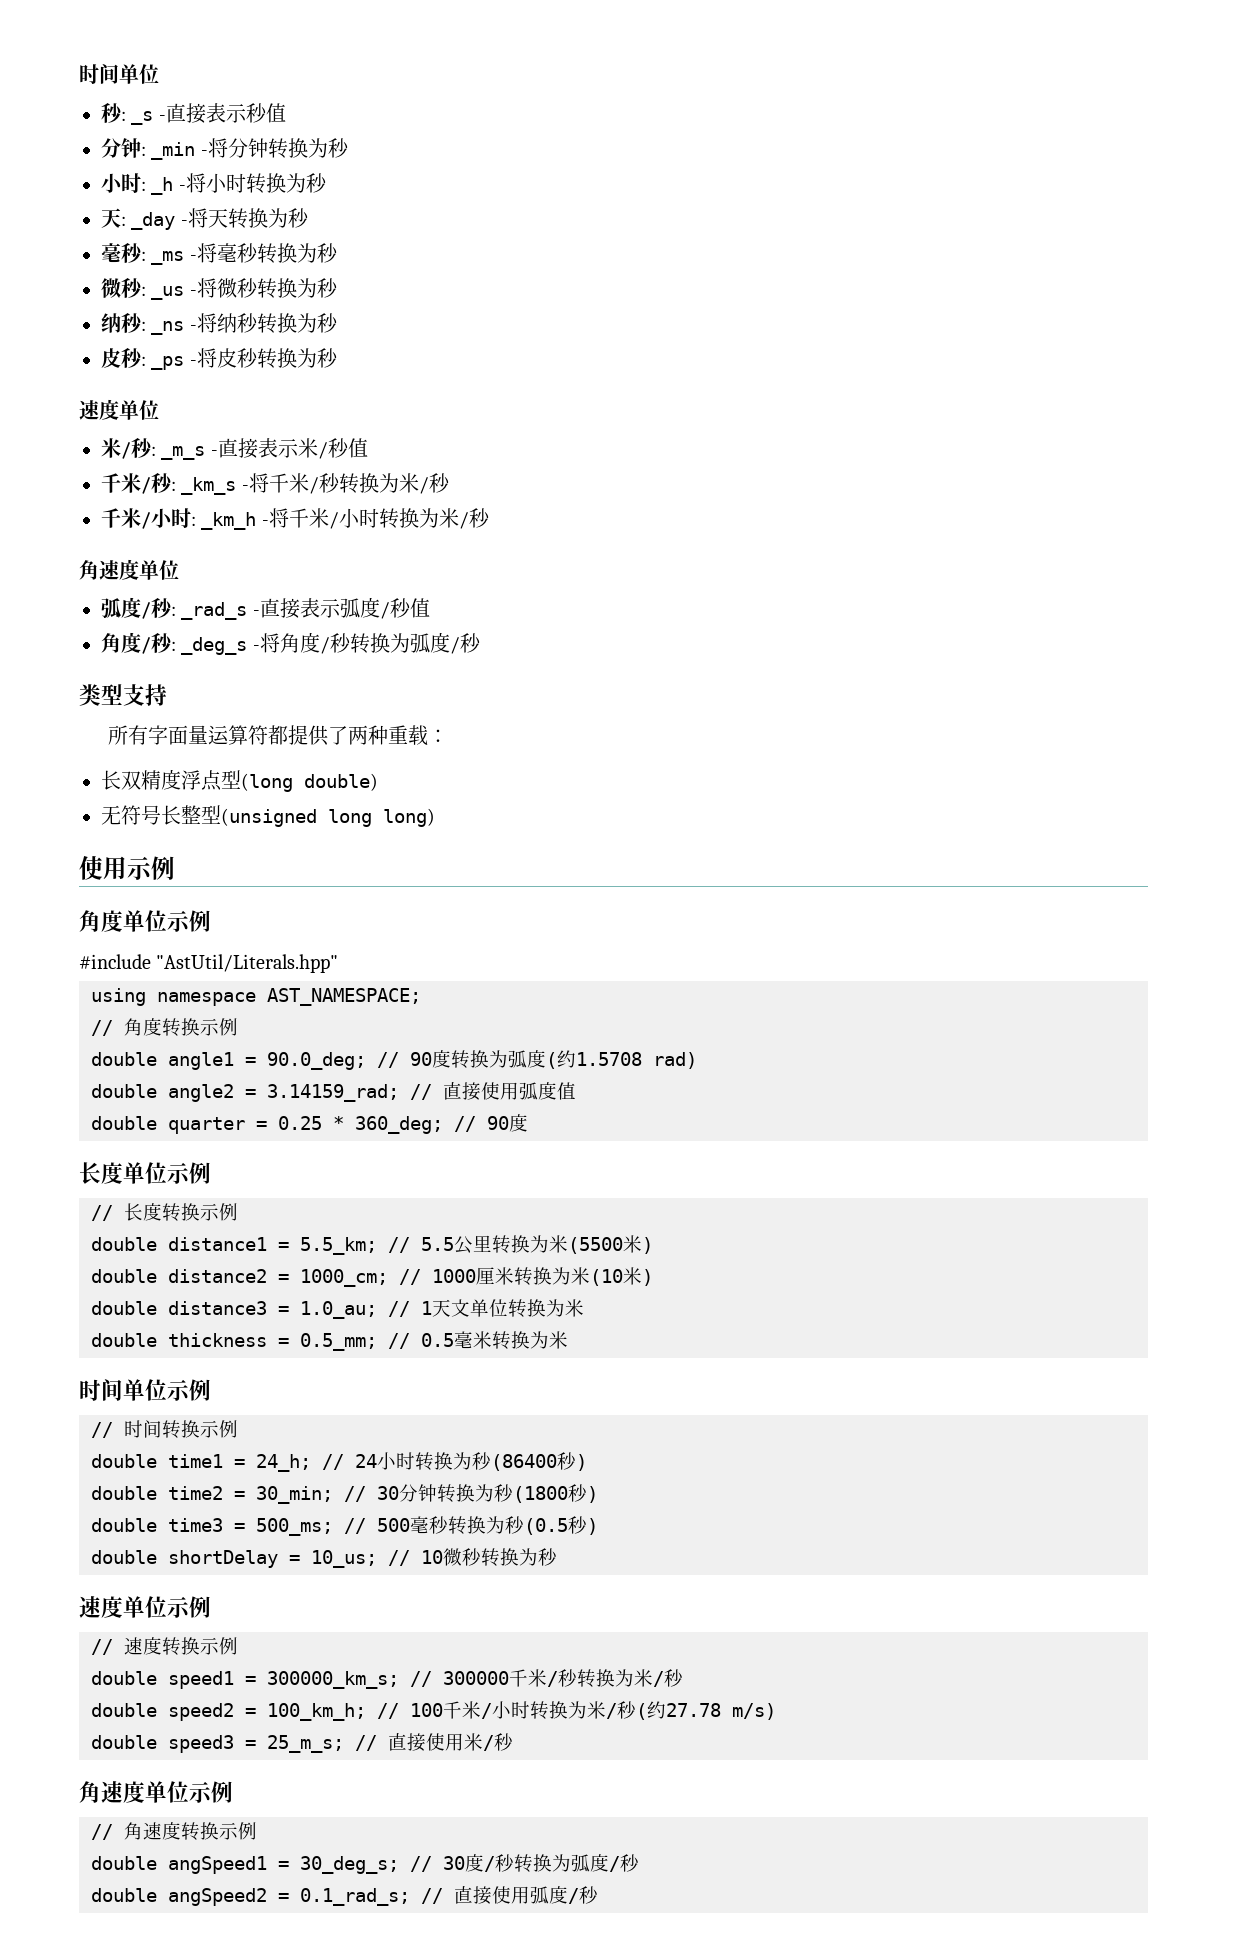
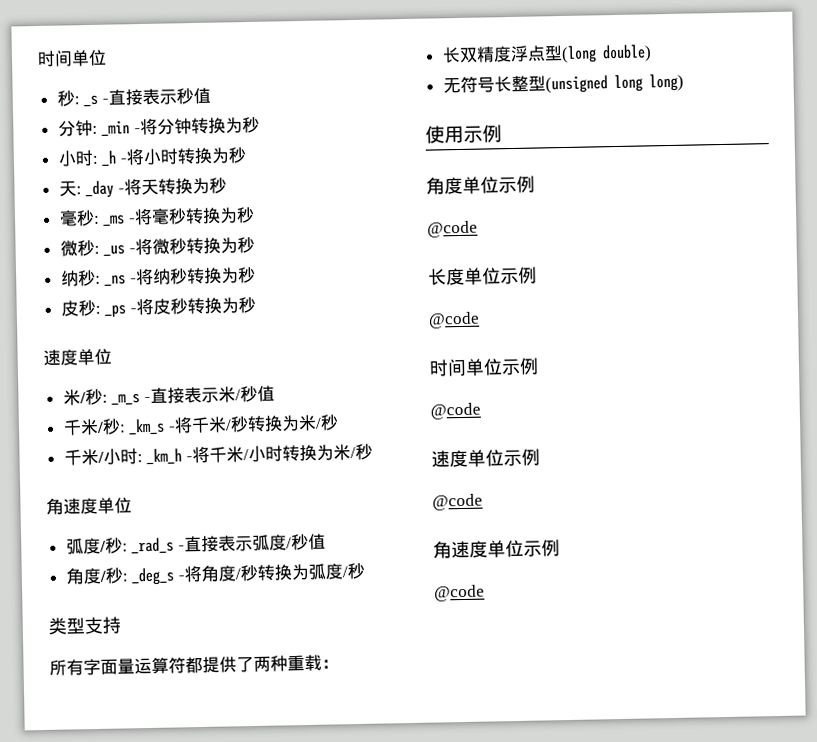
[79,954,339,973] [91,988,421,1006] [91,1018,238,1037] [91,1050,697,1070] [91,1082,576,1102] [91,1114,528,1134] [79,1162,211,1184] [91,1203,238,1222] [91,1235,653,1255] [91,1267,653,1287] [91,1299,584,1319] [91,1331,568,1351] [79,1379,211,1401] [91,1420,238,1439] [91,1452,587,1472] [91,1484,598,1504] [91,1516,598,1536] [91,1548,557,1568] [79,1596,211,1618] [91,1637,238,1656] [91,1669,683,1689] [91,1701,776,1721] [91,1733,513,1753] [79,1781,233,1803] [91,1822,257,1841] [91,1854,639,1874] [91,1886,598,1906] #include "AstUtil/Literals.hpp" // using namespace AST_NAMESPACE; // // 角度转换示例 // double angle1 = 90.0_deg; // 90度转换为弧度(约1.5708 rad) // double angle2 = 3.14159_rad; // 直接使用弧度值 // double quarter = 0.25 * 360_deg; // 90度 // 长度单位示例 // // 长度转换示例 // double distance1 = 5.5_km; // 5.5公里转换为米(5500米) // double distance2 = 1000_cm; // 1000厘米转换为米(10米) // double distance3 = 1.0_au; // 1天文单位转换为米 // double thickness = 0.5_mm; // 0.5毫米转换为米 // 时间单位示例 // // 时间转换示例 // double time1 = 24_h; // 24小时转换为秒(86400秒) // double time2 = 30_min; // 30分钟转换为秒(1800秒) // double time3 = 500_ms; // 500毫秒转换为秒(0.5秒) // double shortDelay = 10_us; // 10微秒转换为秒 // 速度单位示例 // // 速度转换示例 // double speed1 = 300000_km_s; // 300000千米/秒转换为米/秒 // double speed2 = 100_km_h; // 100千米/小时转换为米/秒(约27.78 m/s) // double speed3 = 25_m_s; // 直接使用米/秒 // 角速度单位示例 // // 角速度转换示例 // double angSpeed1 = 30_deg_s; // 30度/秒转换为弧度/秒 // double angSpeed2 = 0.1_rad_s; // 直接使用弧度/秒 -> [427,220,478,238] [428,266,537,286] [428,311,480,329] [429,357,539,377] [430,402,481,420] [431,448,540,468] [432,493,483,511] [433,539,560,559] [434,584,485,602] @code // 长度单位示例 // @code // 时间单位示例 // @code // 速度单位示例 // @code // 角速度单位示例 // @code

